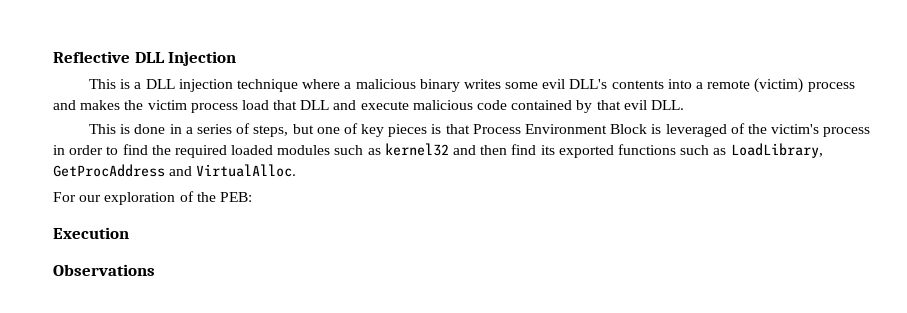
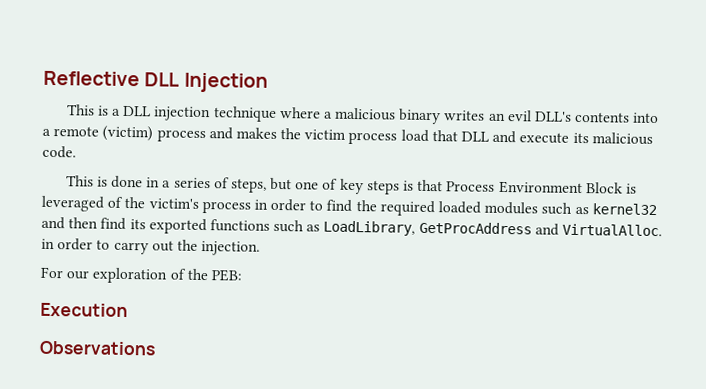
[505,82,539,89] some -> [487,112,506,122] an
[412,100,684,113] malicious code contained by that evil DLL. -> [572,132,653,145] [42,145,76,159] its malicious code.
[388,124,428,137] pieces -> [366,180,400,195] steps
(297, 170) none -> [41,238,261,256] in order to carry out the injection.

